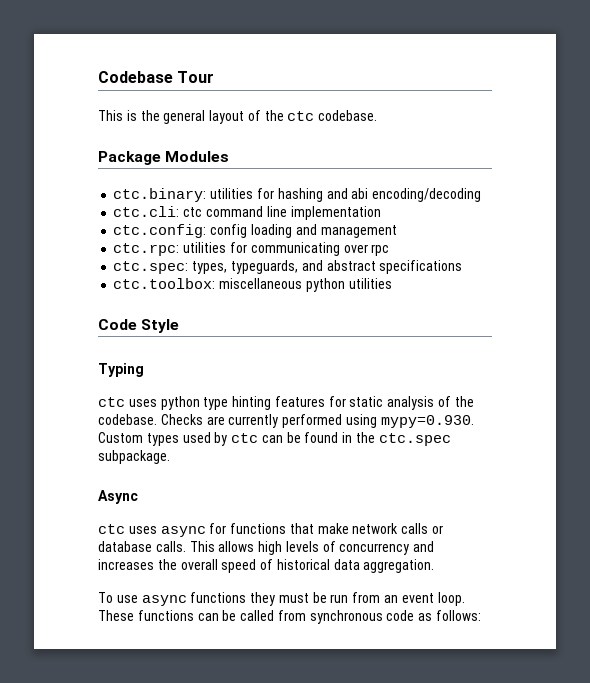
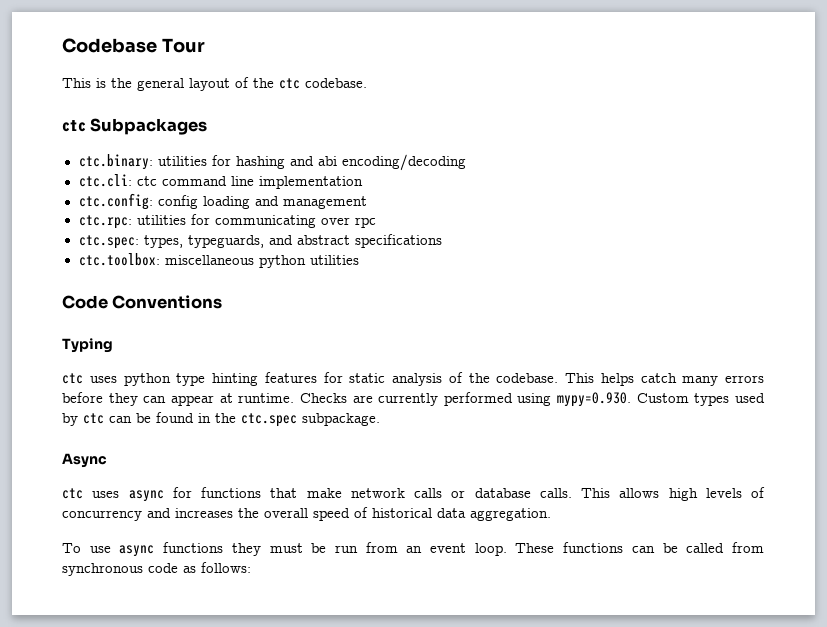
[98,151,230,165] Package Modules -> [62,118,208,135] ctc Subpackages
[141,319,180,333] Style -> [112,295,223,309] Conventions
(157, 419) none -> [565,373,764,386] [62,392,295,406] This helps catch many errors before they can appear at runtime.

